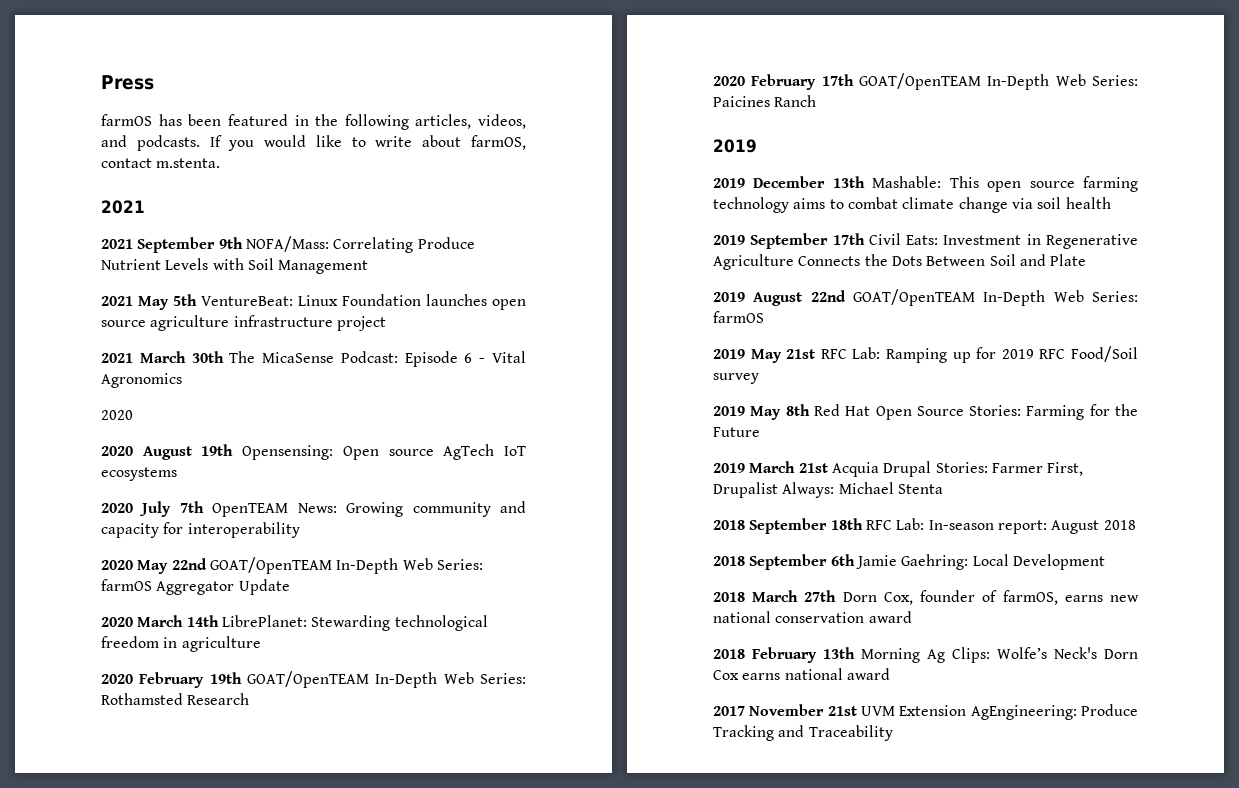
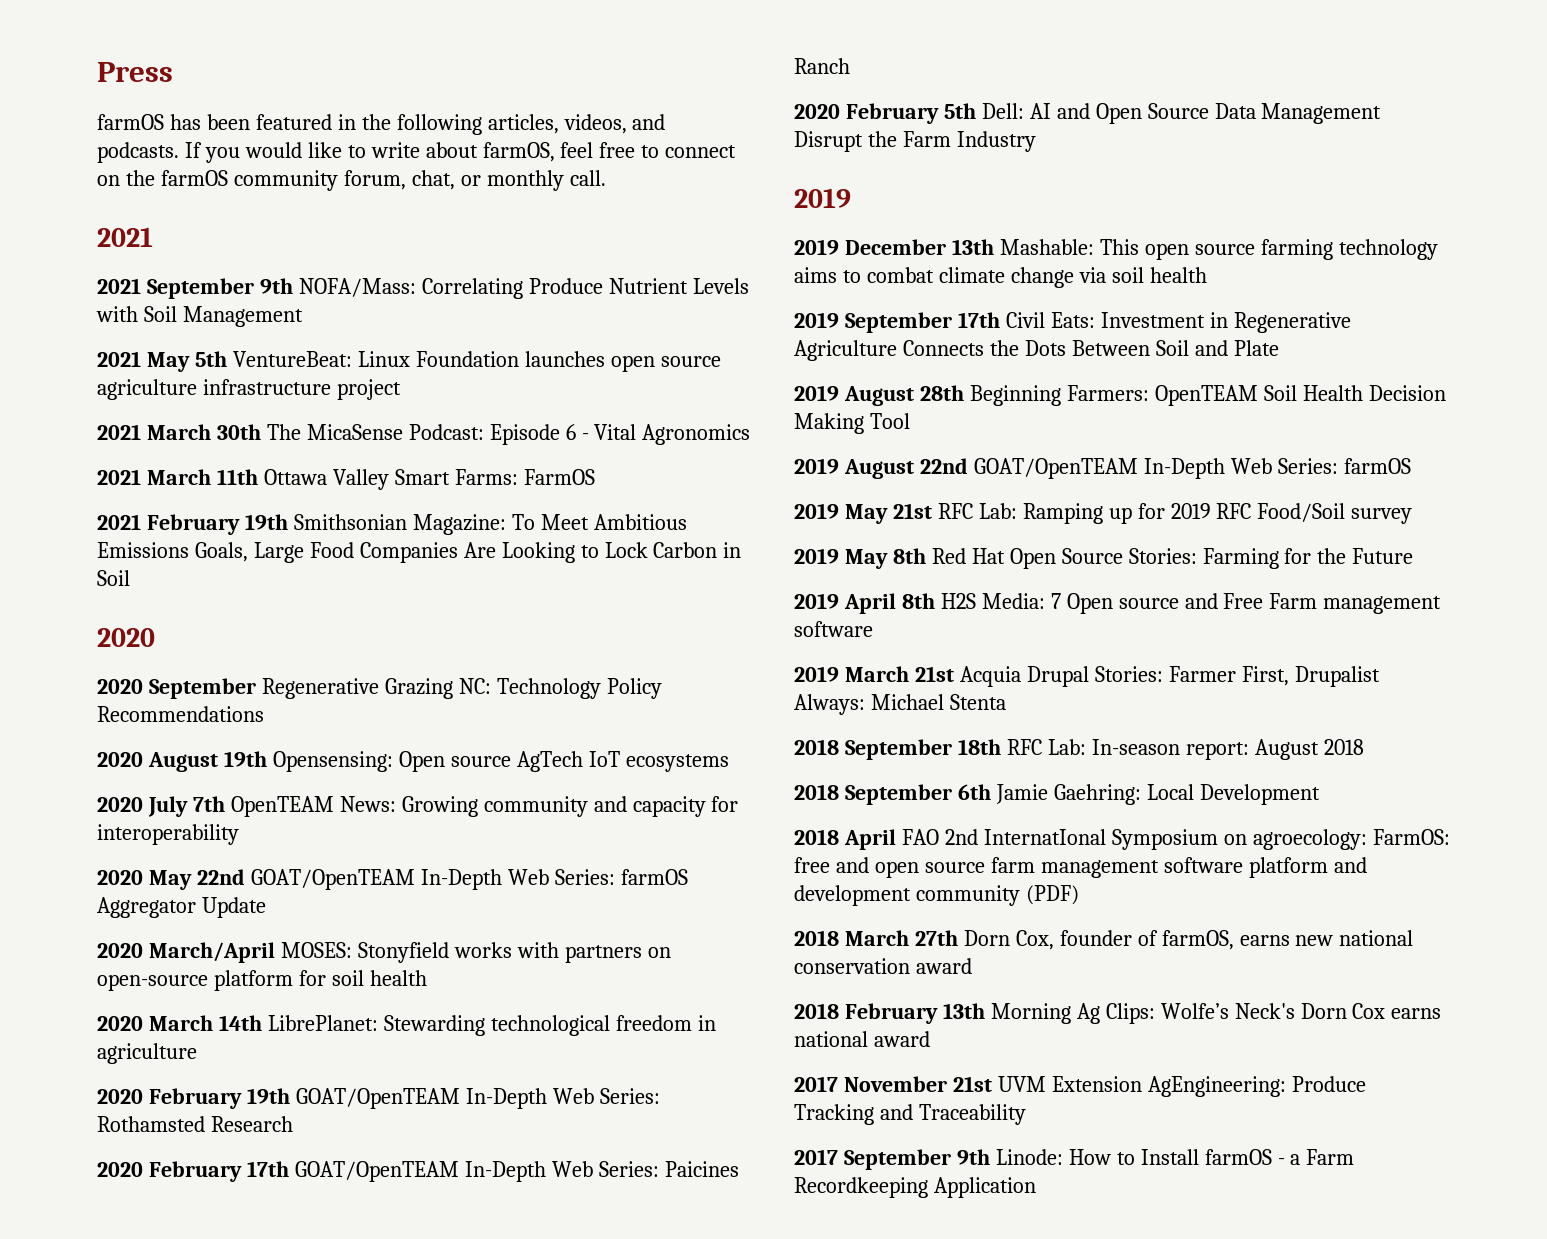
[101,158,221,168] contact m.stenta. -> [560,142,737,158] [97,170,606,191] feel free to connect on the farmOS community forum, chat, or monthly call.
[101,410,133,420] 2020 -> [97,469,595,490] [97,514,687,535] [97,542,742,563] [97,570,130,586] [97,628,155,647] [97,678,662,699] [97,706,264,722] 2021 March 11th Ottawa Valley Smart Farms: FarmOS // 2021 February 19th Smithsonian Magazine: To Meet Ambitious Emissions Goals, Large Food Companies Are Looking to Lock Carbon in Soil // 2020 // 2020 September Regenerative Grazing NC: Technology Policy Recommendations
(290, 587) none -> [97,942,671,963] [97,970,427,991] // 2020 March/April MOSES: Stonyfield works with partners on open-source platform for soil health
(817, 101) none -> [794,103,1382,124] [794,131,1036,152] // 2020 February 5th Dell: AI and Open Source Data Management Disrupt the Farm Industry
(1087, 260) none -> [794,385,1446,406] [794,413,910,434] // 2019 August 28th Beginning Farmers: OpenTEAM Soil Health Decision Making Tool
(760, 432) none -> [794,593,1442,614] [794,621,873,637] // 2019 April 8th H2S Media: 7 Open source and Free Farm management software
(1105, 562) none -> [794,829,1450,850] [794,857,1367,878] [794,885,1079,906] // 2018 April FAO 2nd InternatIonal Symposium on agroecology: FarmOS: free and open source farm management software platform and development community (PDF)
(893, 733) none -> [794,1149,1355,1170] [794,1177,1036,1198] // 2017 September 9th Linode: How to Install farmOS - a Farm Recordkeeping Application

